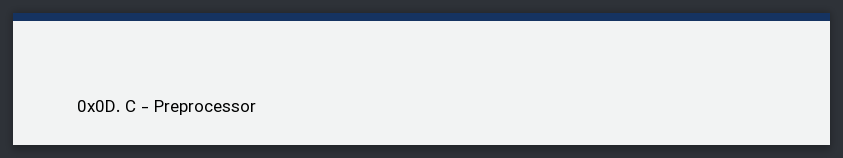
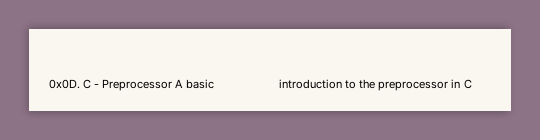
(256, 107) none -> [175,79,472,91] A basic introduction to the preprocessor in C

